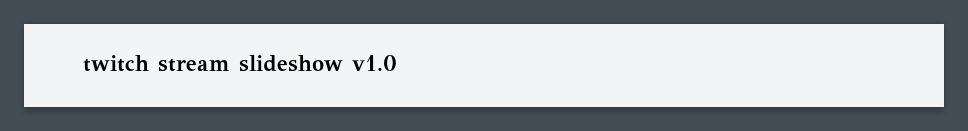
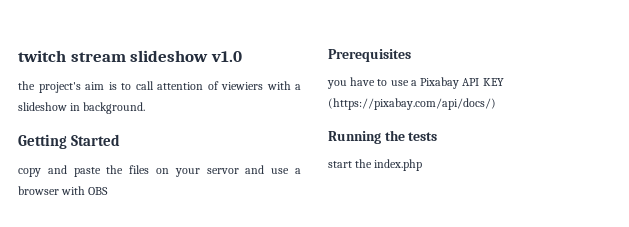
(397, 63) none -> [18,81,301,93] [18,102,146,114] [18,134,121,149] [18,165,302,177] [18,186,109,195] [328,49,411,62] [327,77,504,89] [328,98,496,110] [328,130,438,144] [328,159,423,171] // the project's aim is to call attention of viewiers with a slideshow in background. // Getting Started // copy and paste the files on your servor and use a browser with OBS // Prerequisites // you have to use a Pixabay API KEY (https://pixabay.com/api/docs/) // Running the tests // start the index.php

